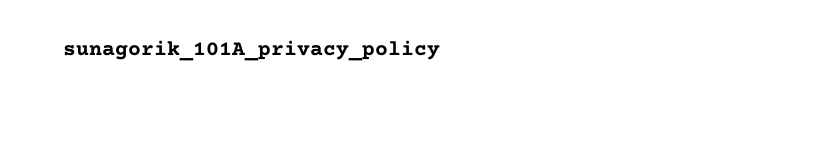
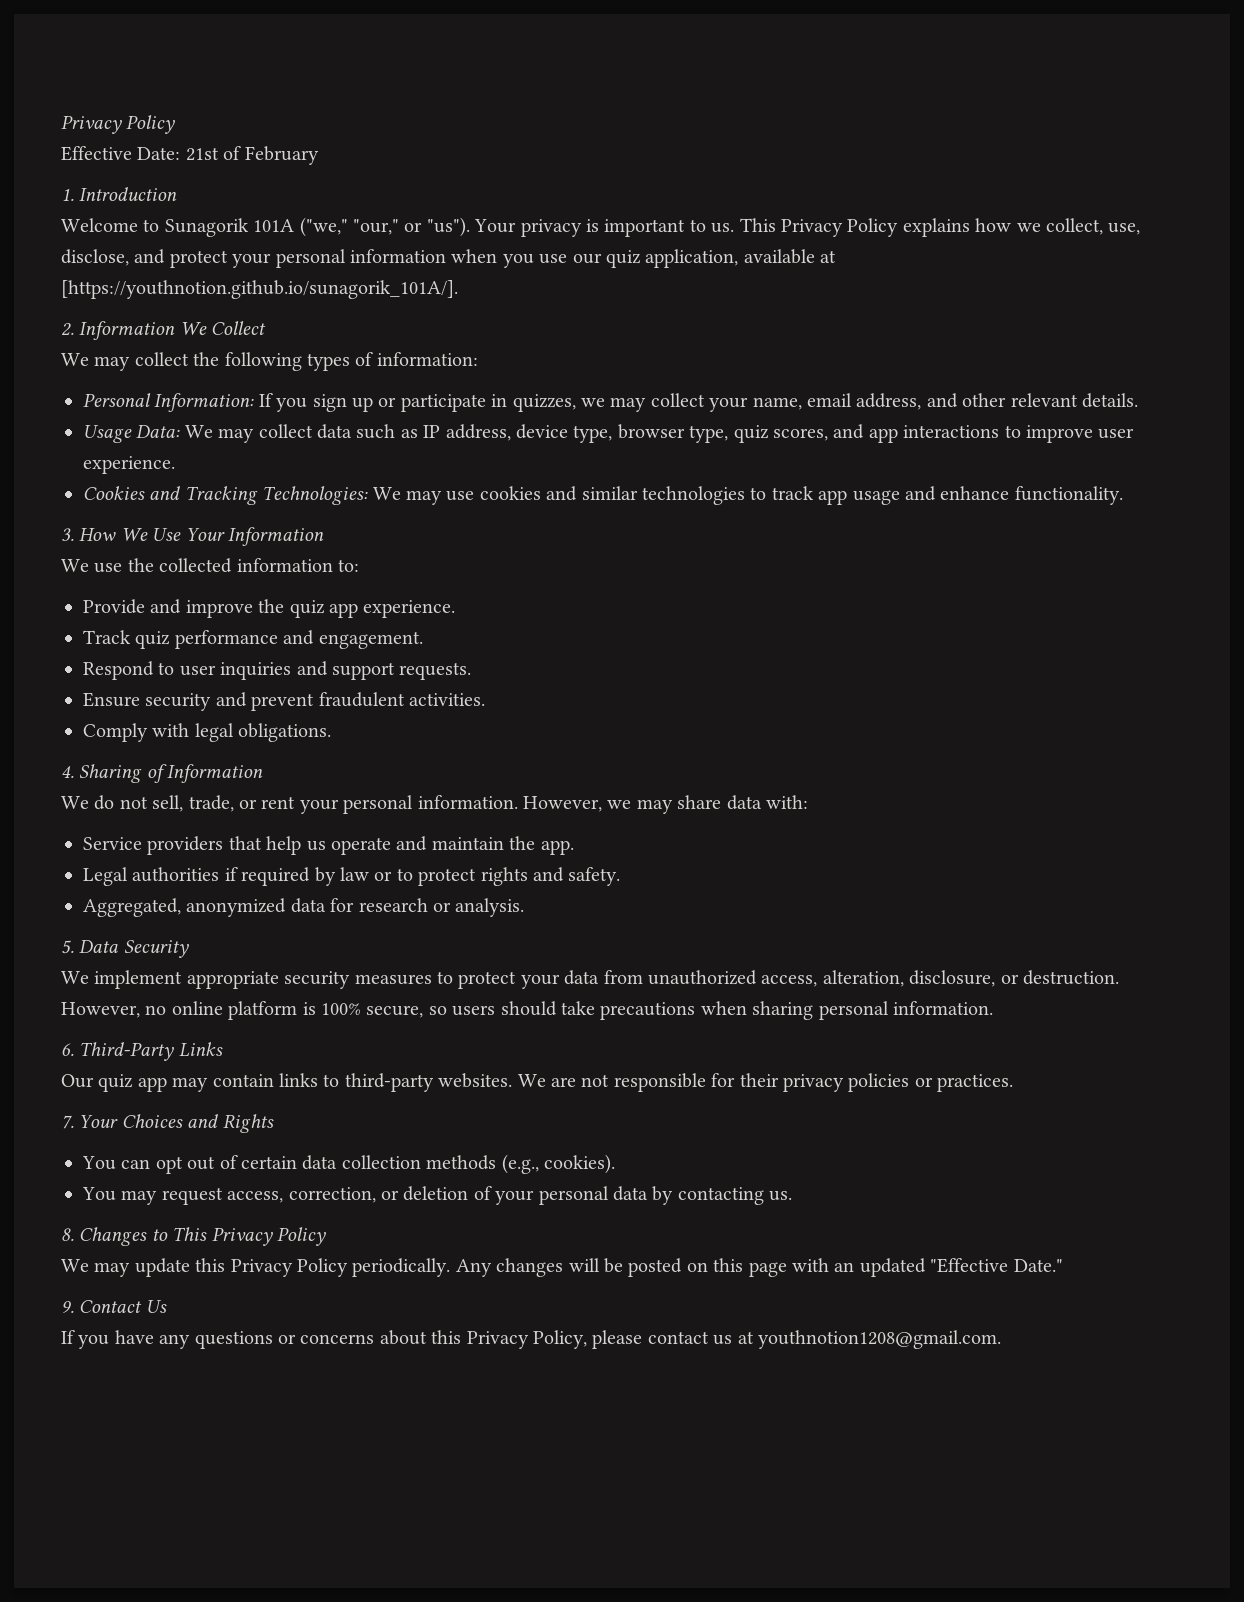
[63,40,440,61] sunagorik_101A_privacy_policy -> [61,115,176,134] [61,146,319,165] [61,187,178,201] [61,217,1141,237] [61,249,837,268] [61,280,458,299] [61,321,267,340] [61,352,478,371] [83,393,1138,412] [83,424,1135,443] [83,456,175,474] [83,486,1123,505] [61,527,324,546] [61,558,359,573] [83,599,456,618] [83,630,423,649] [83,661,472,680] [83,692,485,711] [83,723,332,742] [61,764,264,783] [61,795,808,814] [83,836,574,855] [83,867,621,886] [83,898,525,917] [61,940,189,958] [61,970,1119,989] [61,1001,993,1020] [61,1042,223,1061] [61,1073,1014,1092] [61,1114,274,1133] [82,1154,615,1174] [82,1186,793,1205] [61,1227,326,1246] [61,1258,1063,1277] [61,1300,167,1313] [61,1330,1001,1349] Privacy Policy // Effective Date: 21st of February // 1. Introduction // Welcome to Sunagorik 101A ("we," "our," or "us"). Your privacy is important to us. This Privacy Policy explains how we collect, use, disclose, and protect your personal information when you use our quiz application, available at [https://youthnotion.github.io/sunagorik_101A/]. // 2. Information We Collect // We may collect the following types of information: // Personal Information: If you sign up or participate in quizzes, we may collect your name, email address, and other relevant details. // Usage Data: We may collect data such as IP address, device type, browser type, quiz scores, and app interactions to improve user experience. // Cookies and Tracking Technologies: We may use cookies and similar technologies to track app usage and enhance functionality. // 3. How We Use Your Information // We use the collected information to: // Provide and improve the quiz app experience. // Track quiz performance and engagement. // Respond to user inquiries and support requests. // Ensure security and prevent fraudulent activities. // Comply with legal obligations. // 4. Sharing of Information // We do not sell, trade, or rent your personal information. However, we may share data with: // Service providers that help us operate and maintain the app. // Legal authorities if required by law or to protect rights and safety. // Aggregated, anonymized data for research or analysis. // 5. Data Security // We implement appropriate security measures to protect your data from unauthorized access, alteration, disclosure, or destruction. However, no online platform is 100% secure, so users should take precautions when sharing personal information. // 6. Third-Party Links // Our quiz app may contain links to third-party websites. We are not responsible for their privacy policies or practices. // 7. Your Choices and Rights // You can opt out of certain data collection methods (e.g., cookies). // You may request access, correction, or deletion of your personal data by contacting us. // 8. Changes to This Privacy Policy // We may update this Privacy Policy periodically. Any changes will be posted on this page with an updated "Effective Date." // 9. Contact Us // If you have any questions or concerns about this Privacy Policy, please contact us at youthnotion1208@gmail.com.

